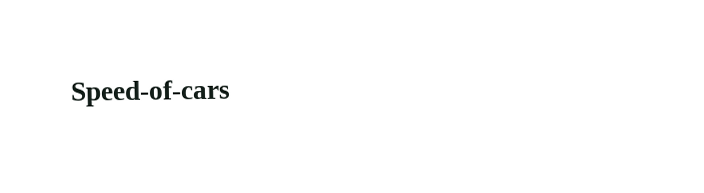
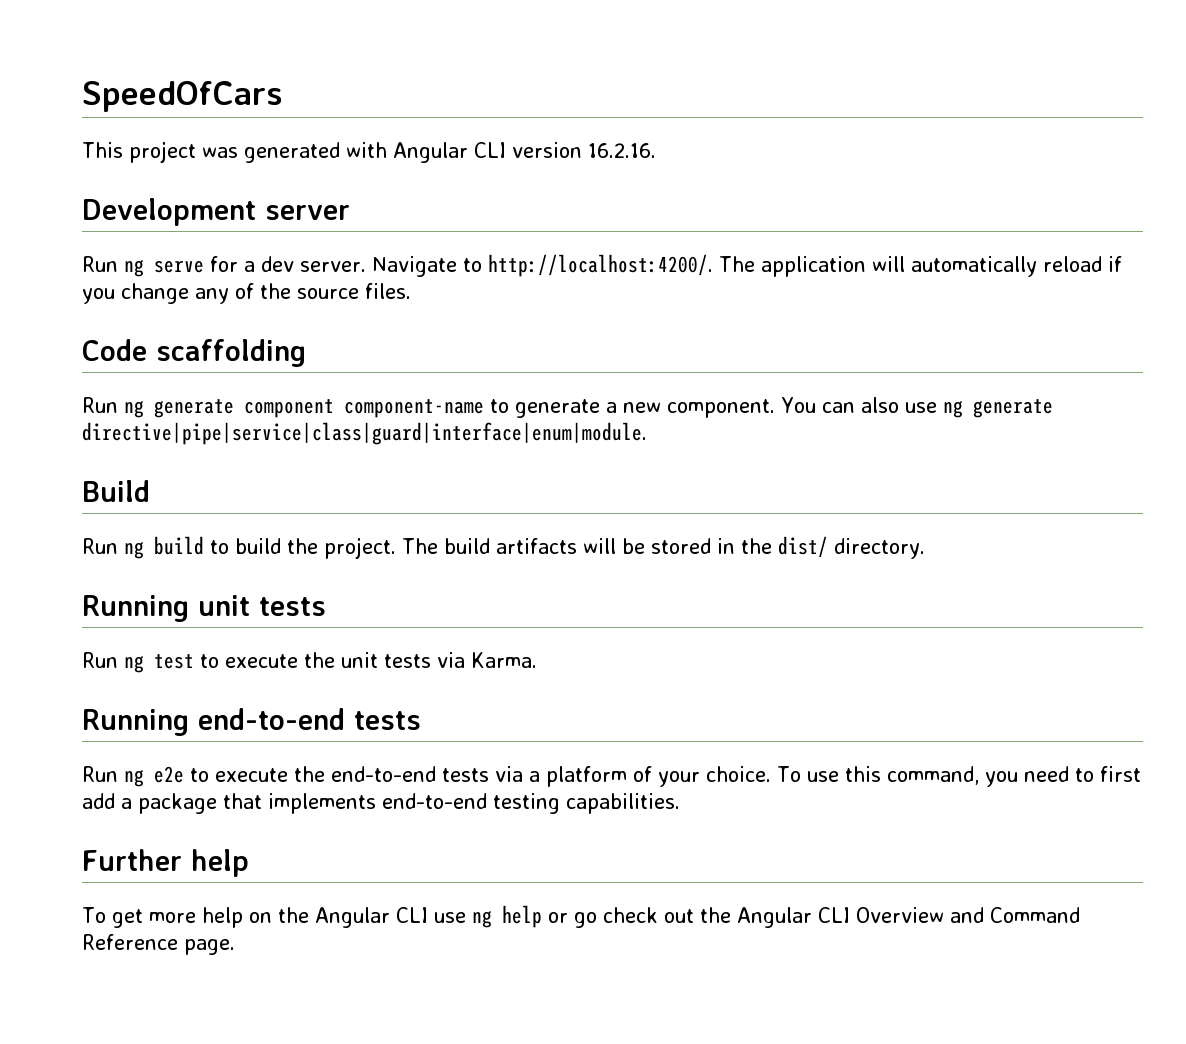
[70,79,231,107] Speed-of-cars -> [82,81,283,112] [82,141,656,163] [82,198,350,226] [82,254,1122,277] [82,283,411,304] [82,339,306,367] [82,397,1053,418] [82,422,647,445] [82,480,150,502] [82,536,925,559] [82,595,326,622] [82,652,537,673] [82,708,421,736] [82,766,1141,787] [82,793,680,814] [82,849,249,877] [82,905,1080,928] [82,934,235,955] SpeedOfCars // This project was generated with Angular CLI version 16.2.16. // Development server // Run ng serve for a dev server. Navigate to http://localhost:4200/. The application will automatically reload if you change any of the source files. // Code scaffolding // Run ng generate component component-name to generate a new component. You can also use ng generate directive|pipe|service|class|guard|interface|enum|module. // Build // Run ng build to build the project. The build artifacts will be stored in the dist/ directory. // Running unit tests // Run ng test to execute the unit tests via Karma. // Running end-to-end tests // Run ng e2e to execute the end-to-end tests via a platform of your choice. To use this command, you need to first add a package that implements end-to-end testing capabilities. // Further help // To get more help on the Angular CLI use ng help or go check out the Angular CLI Overview and Command Reference page.

